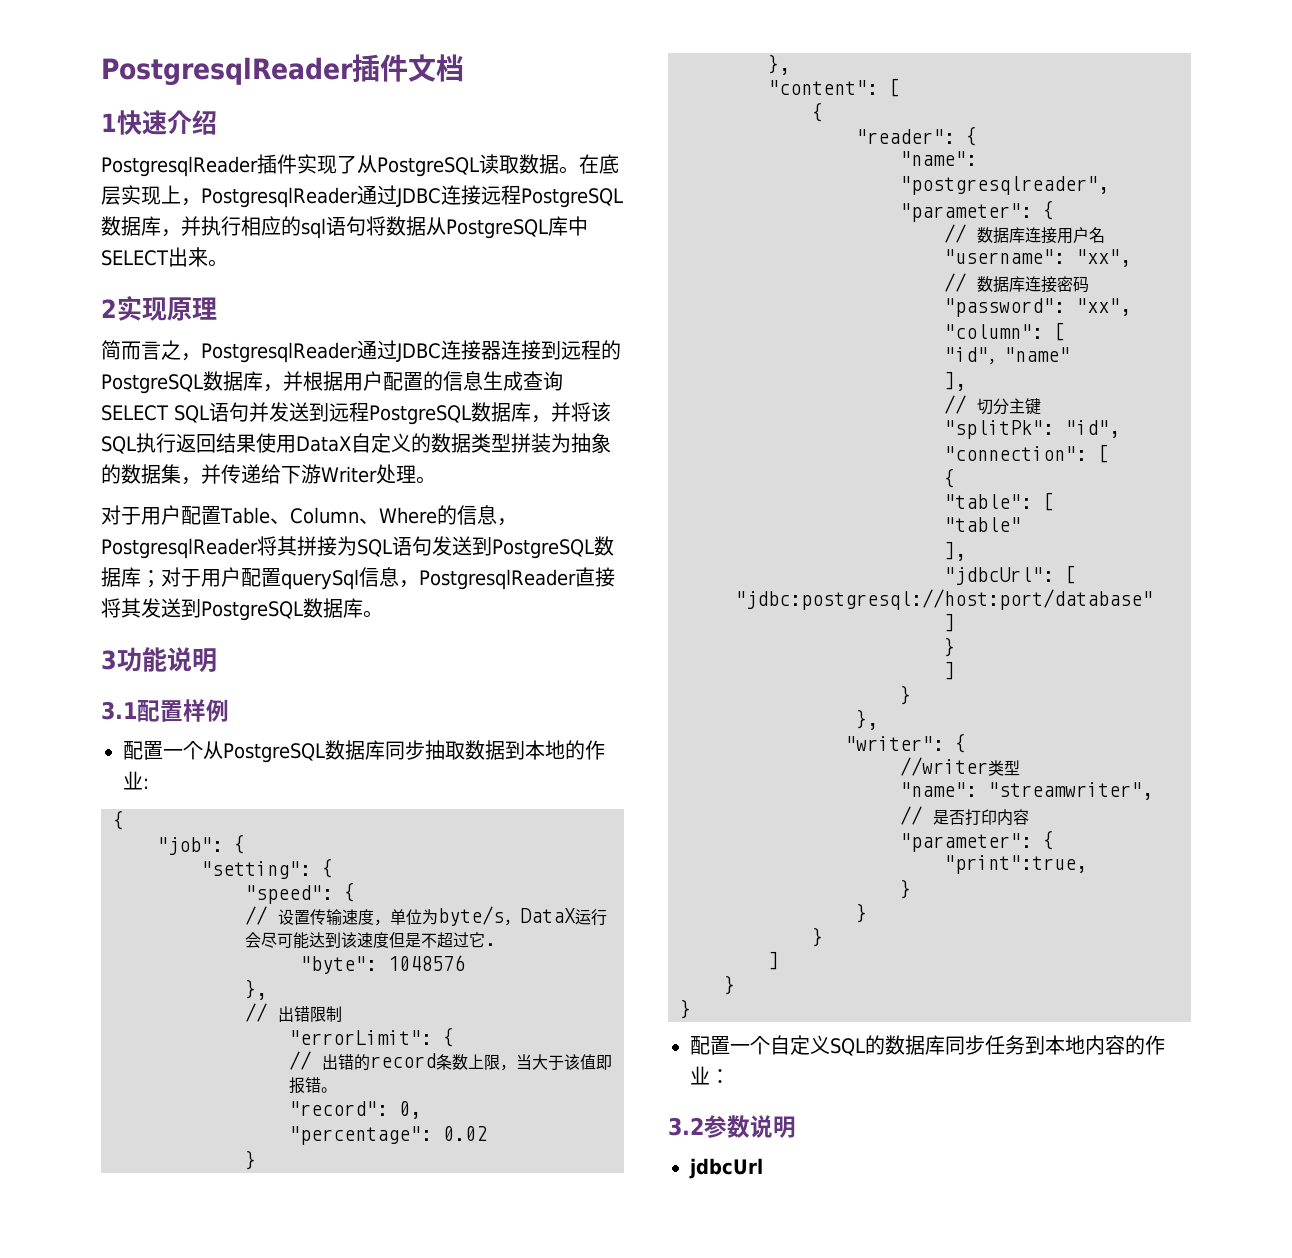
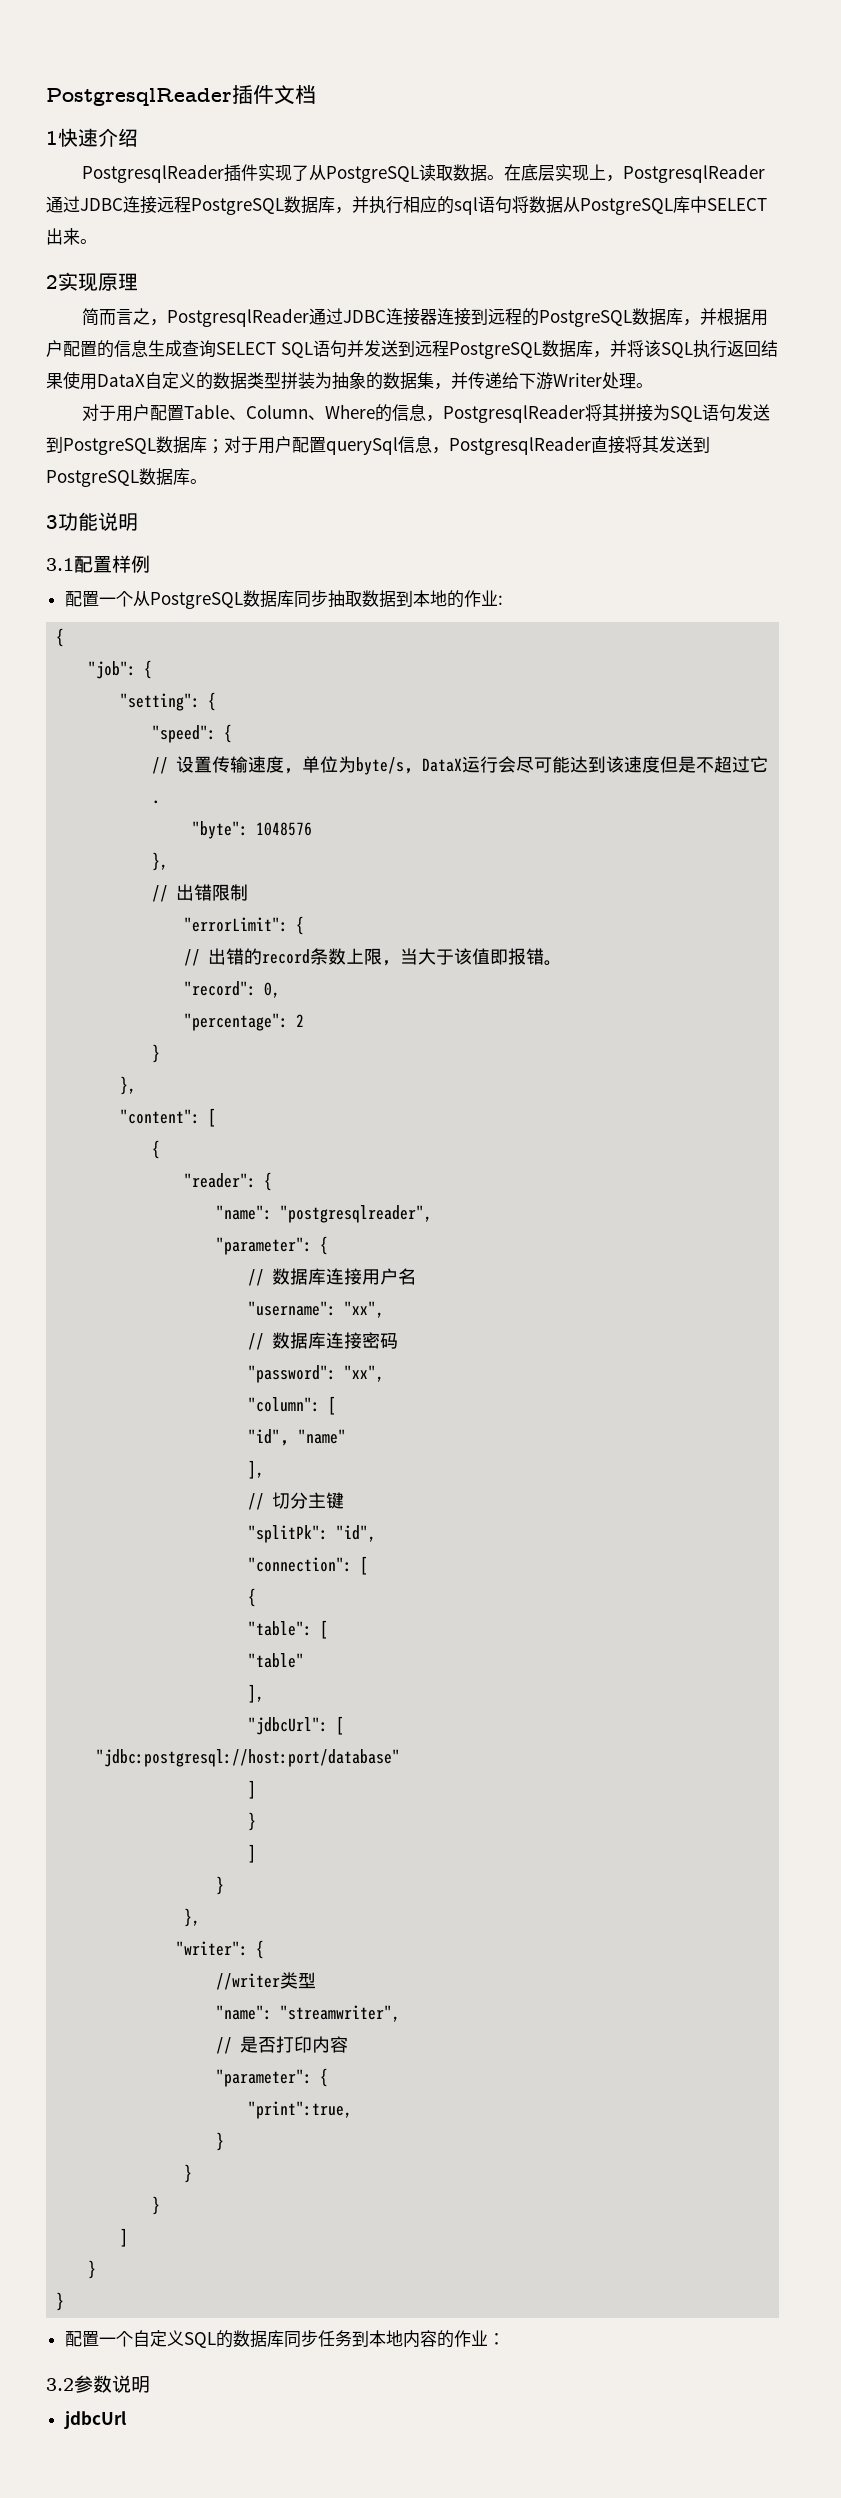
[443,1126,487,1141] 0.02 -> [296,1014,305,1027] 2

